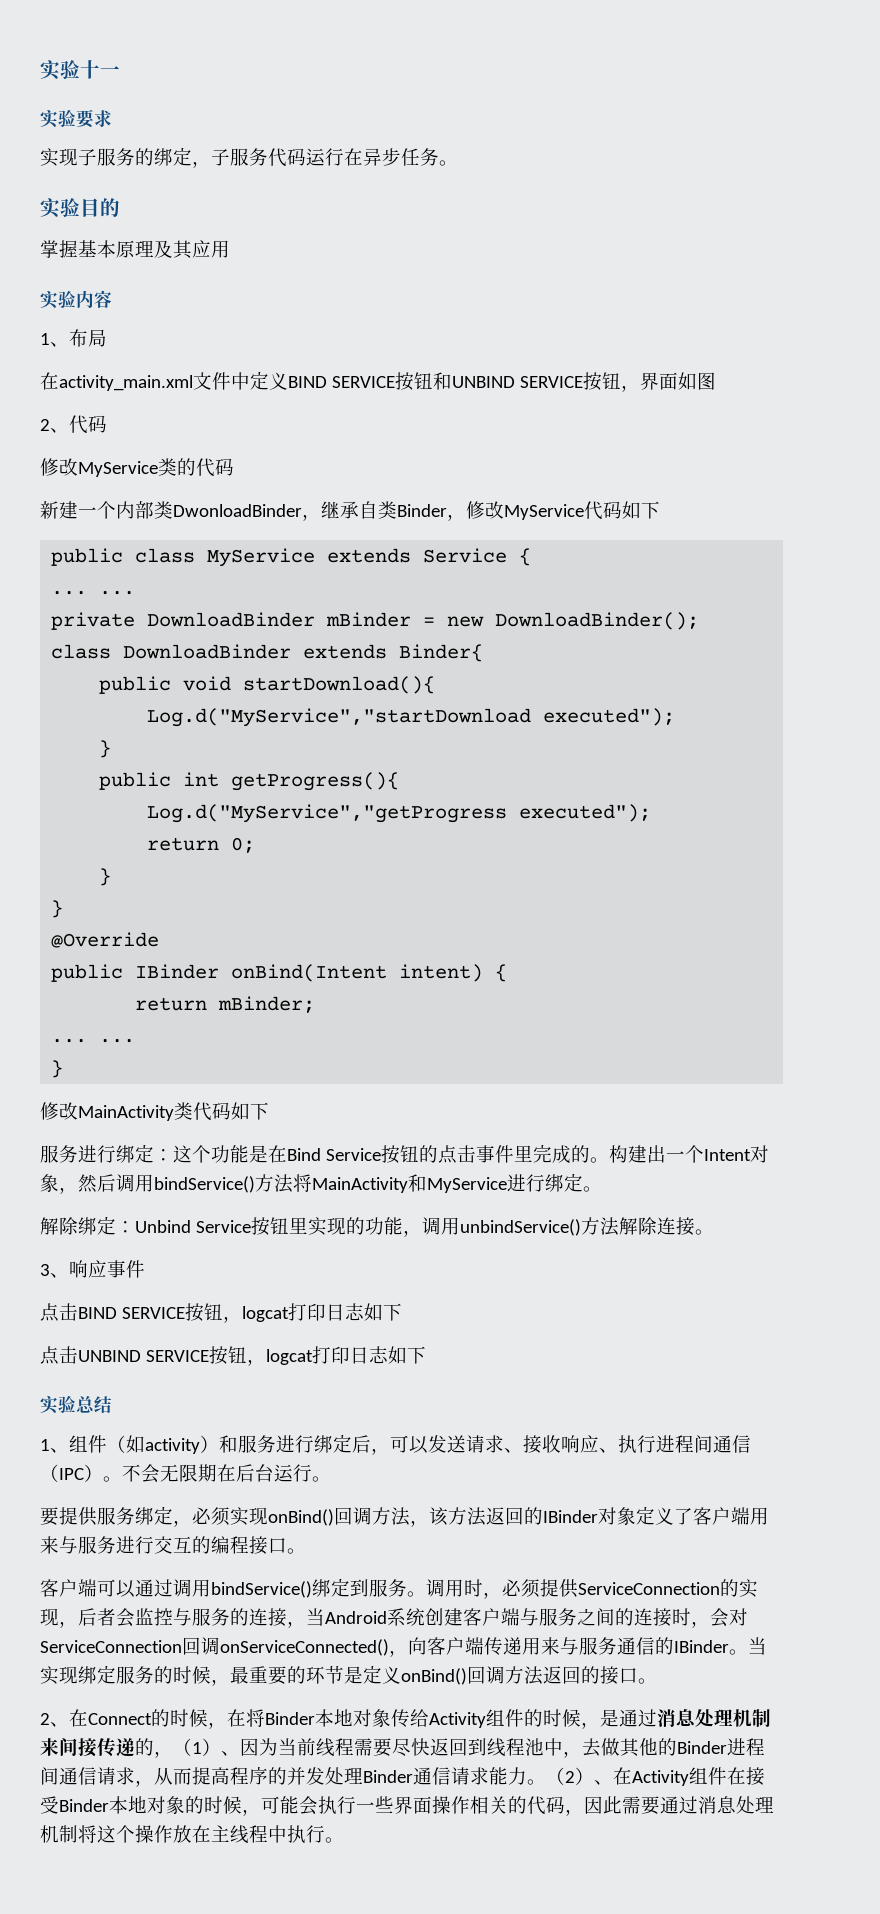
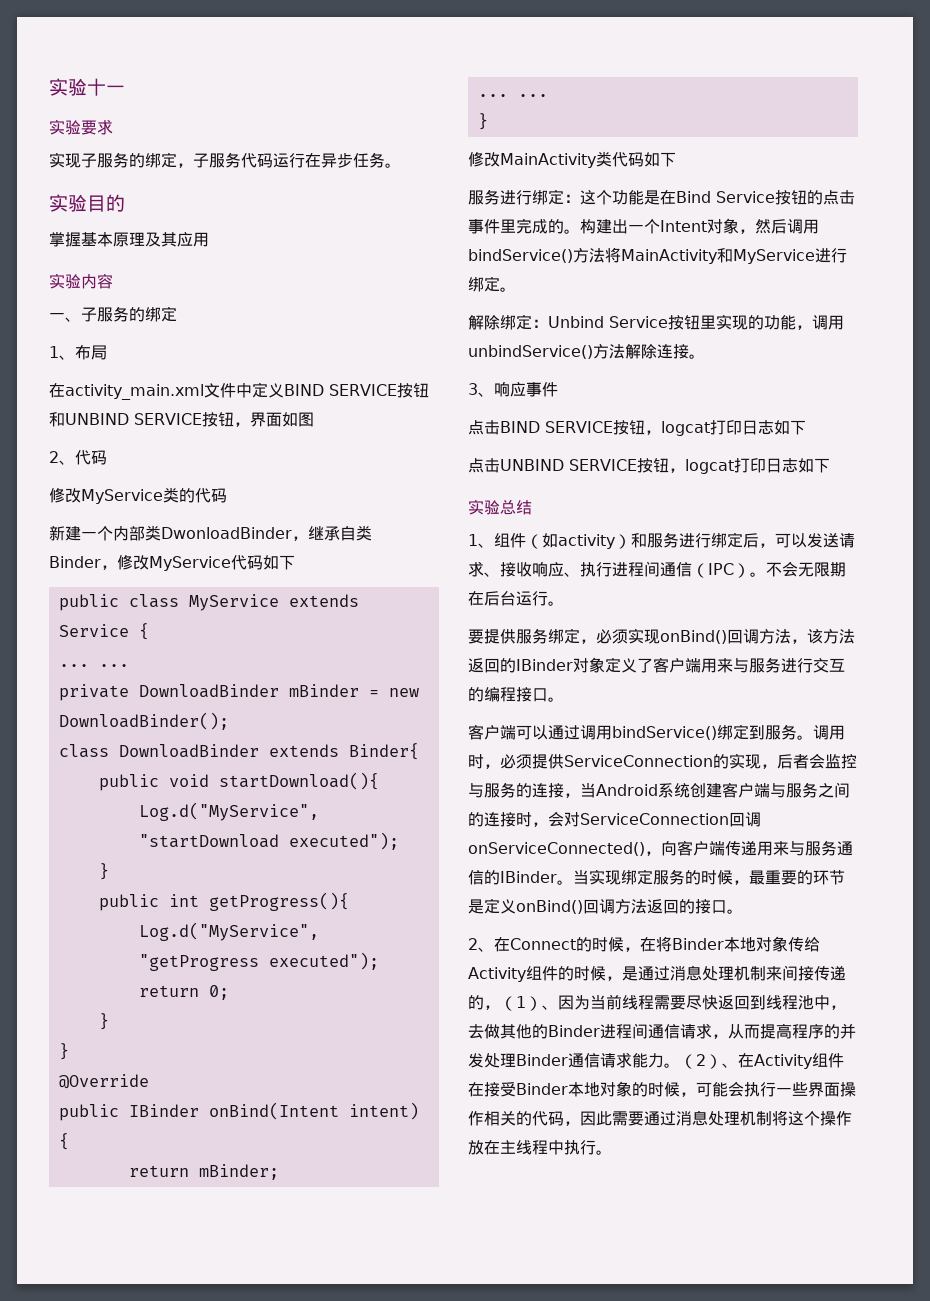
(112, 299) none -> [49,306,177,322] // 一、子服务的绑定

